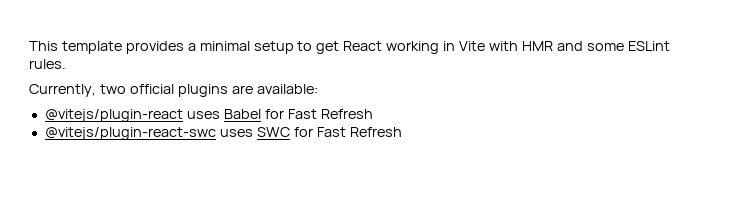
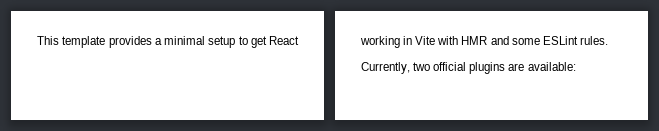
[44,109,373,122] [44,127,402,140] // @vitejs/plugin-react uses Babel for Fast Refresh // @vitejs/plugin-react-swc uses SWC for Fast Refresh -> (576, 66) none

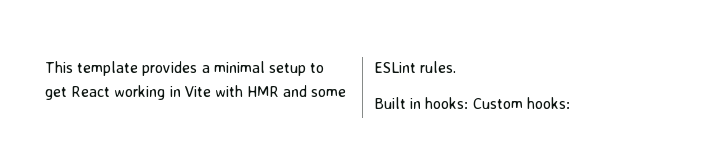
[361,62,576,74] Currently, two official plugins are available: -> [375,97,570,109] Built in hooks: Custom hooks:

